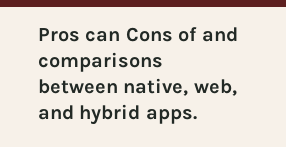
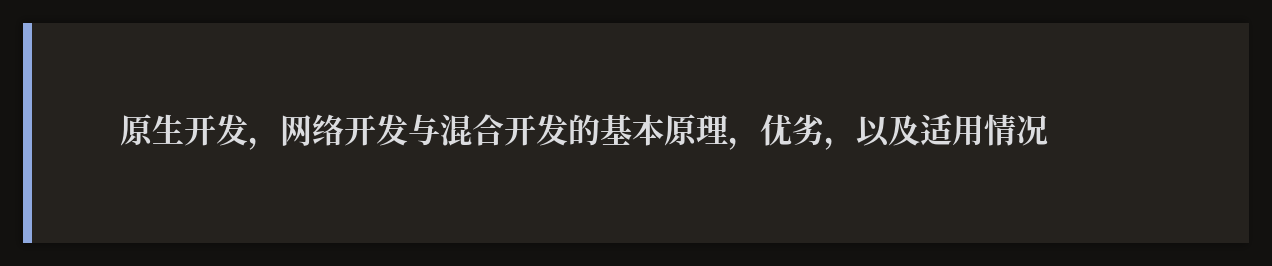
[38,27,238,42] [38,52,163,72] [38,78,237,96] [38,104,197,125] Pros can Cons of and comparisons between native, web, and hybrid apps. -> [120,114,1048,150] 原生开发，网络开发与混合开发的基本原理，优劣，以及适用情况

